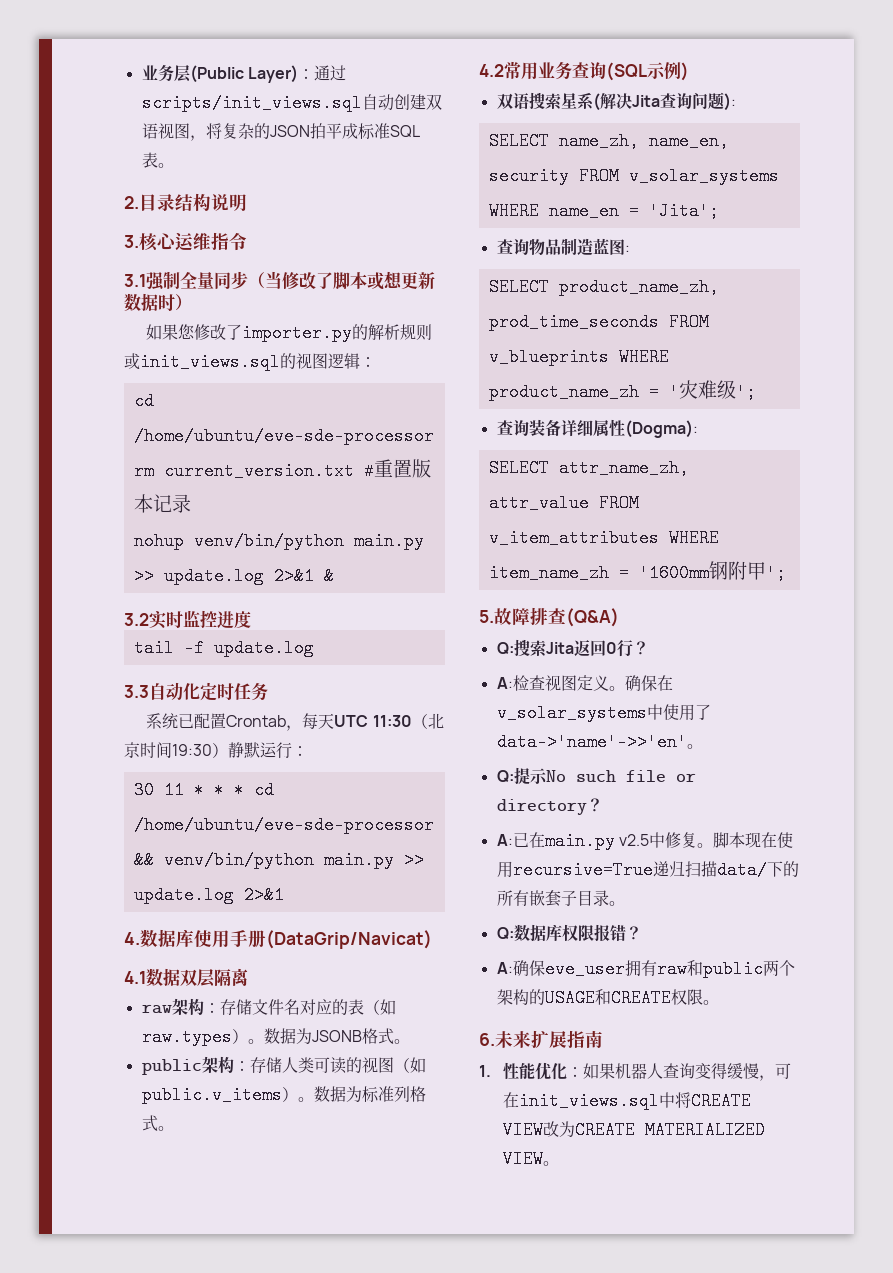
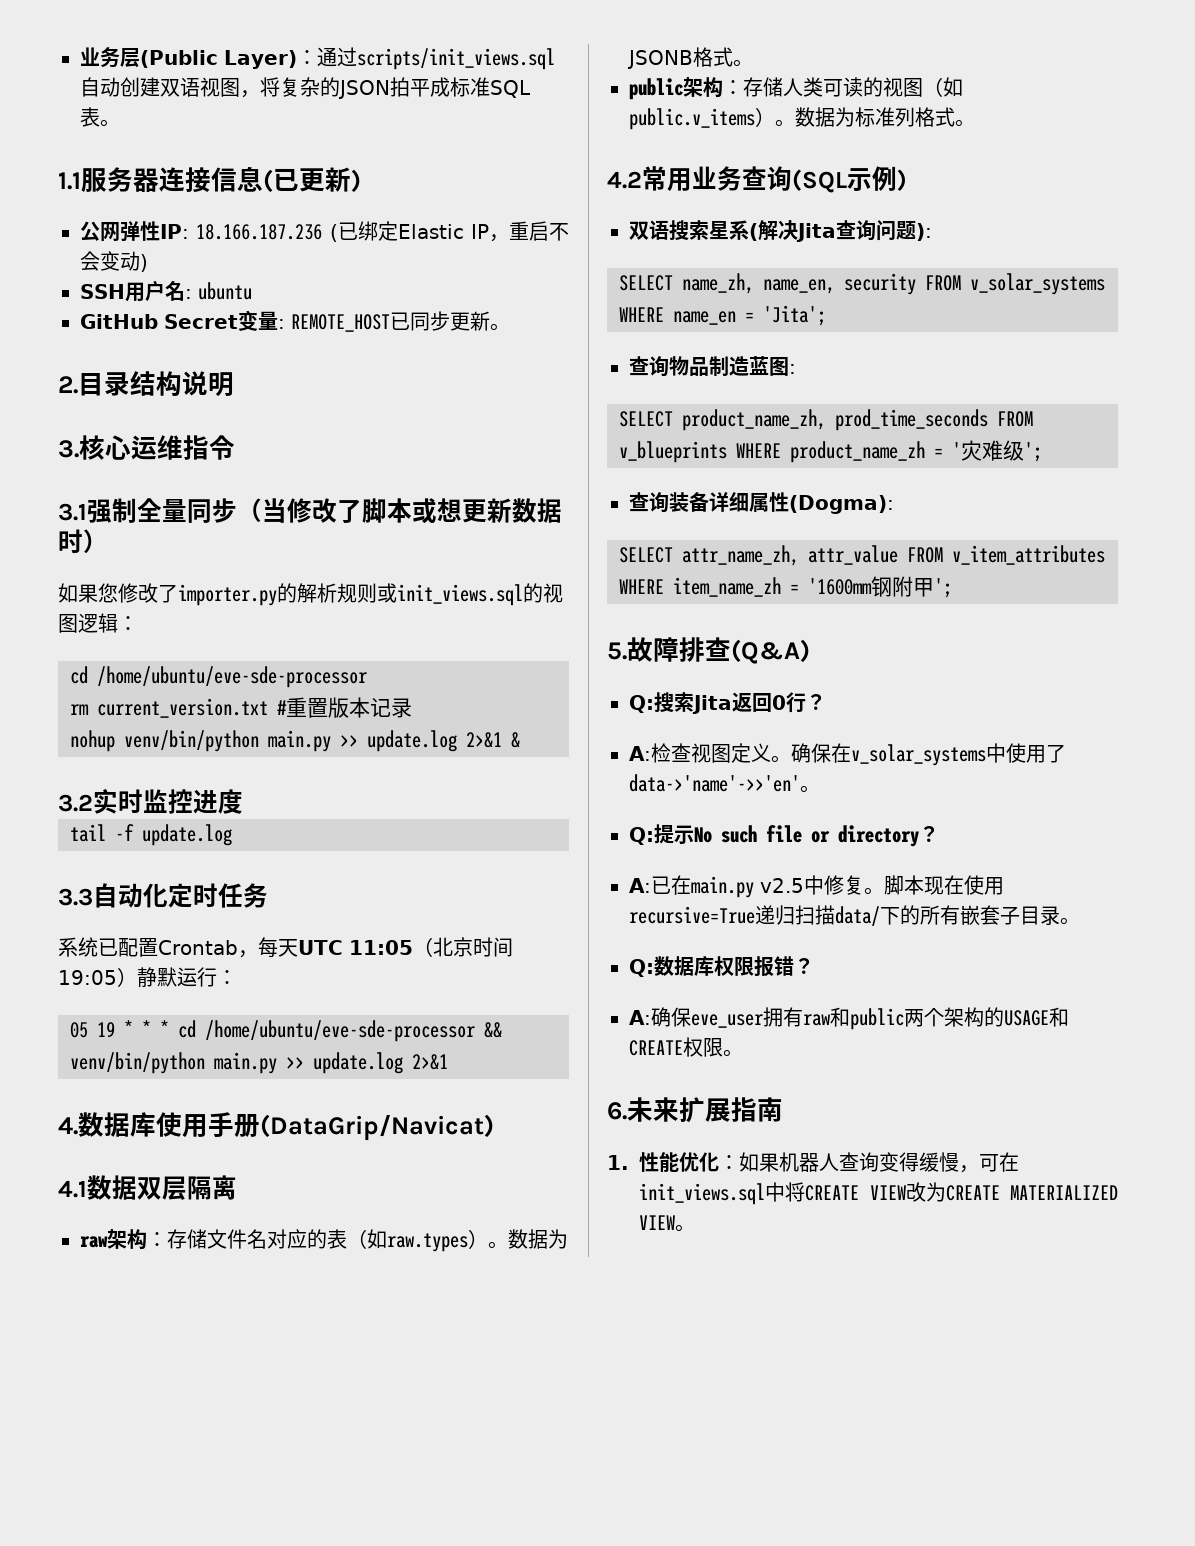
(174, 165) none -> [58,166,361,193] [80,221,569,242] [80,251,148,272] [80,280,252,302] [80,310,510,332] // 1.1服务器连接信息(已更新) // 公网弹性IP: 18.166.187.236 (已绑定Elastic IP，重启不会变动) // SSH用户名: ubuntu // GitHub Secret变量: REMOTE_HOST已同步更新。
[372,715,412,727] 11:30 -> [349,940,413,955] 11:05
[172,744,212,756] 19:30 -> [58,970,117,985] 19:05
[133,781,184,799] 30 11 -> [70,1022,115,1038] 05 19

